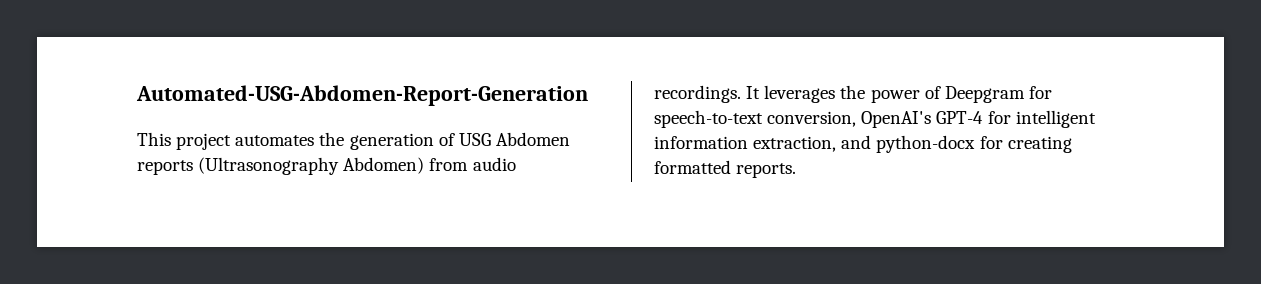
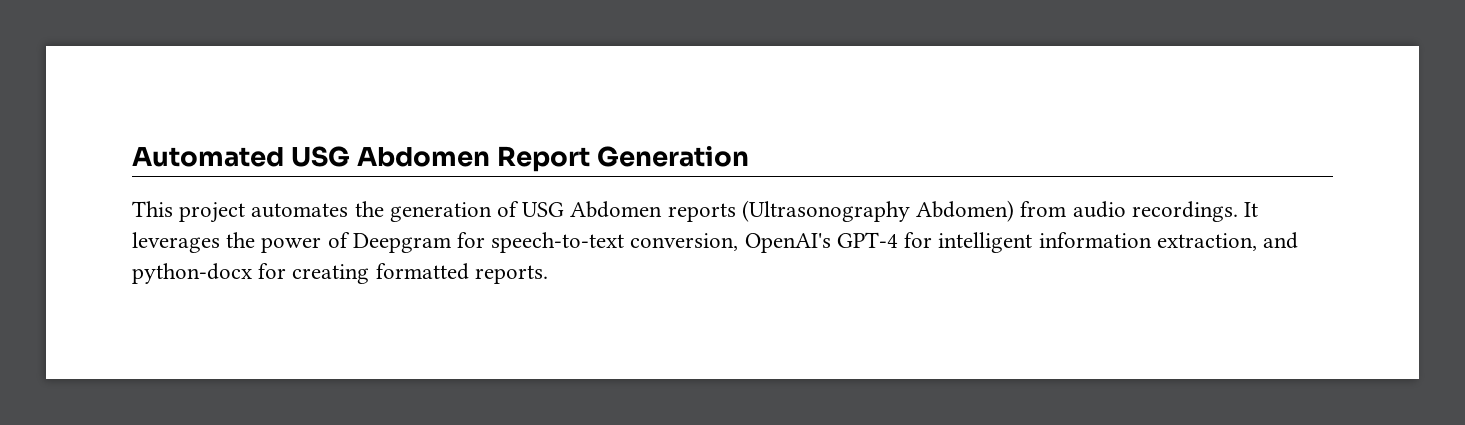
[136,85,588,106] Automated-USG-Abdomen-Report-Generation -> [132,146,750,172] Automated USG Abdomen Report Generation

